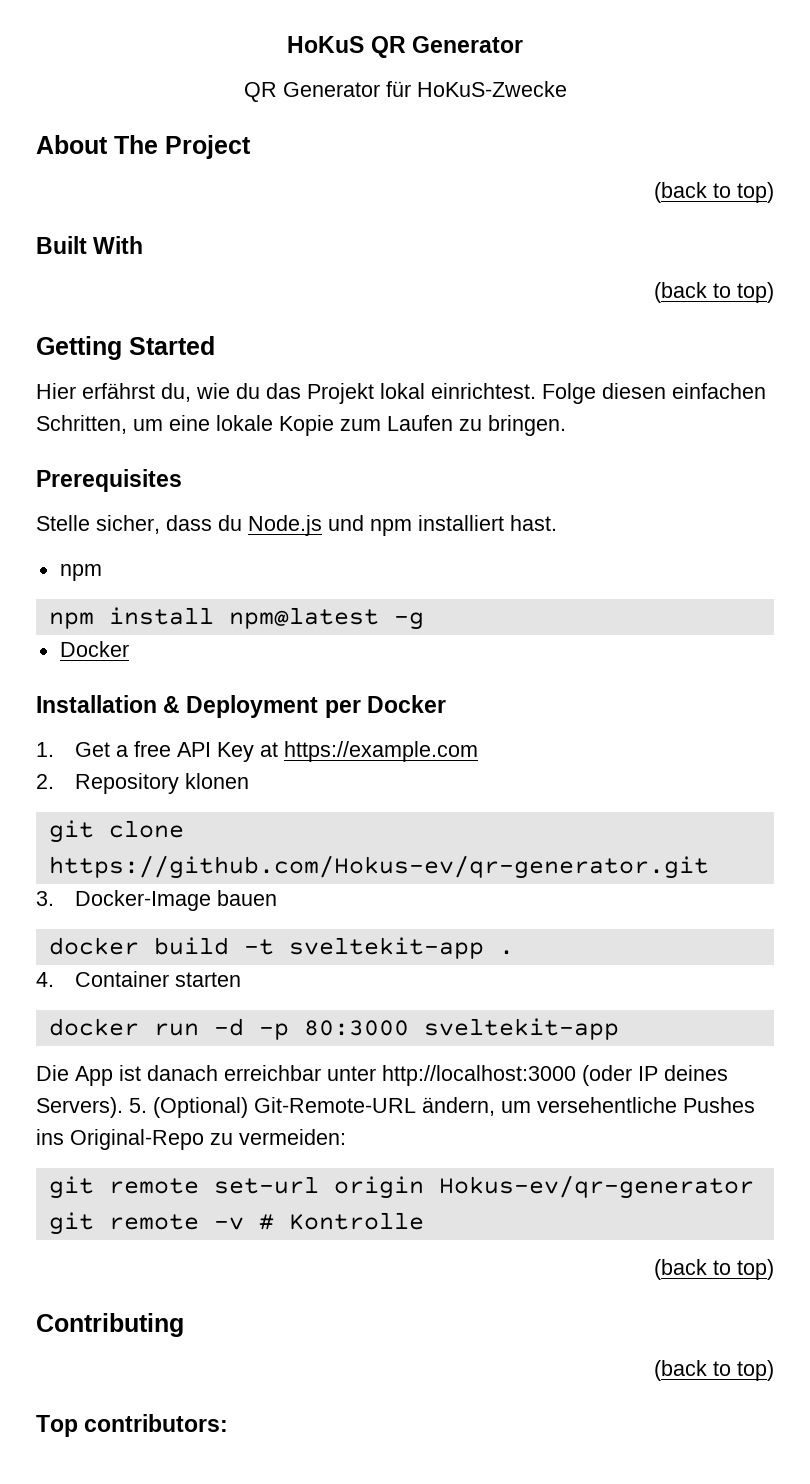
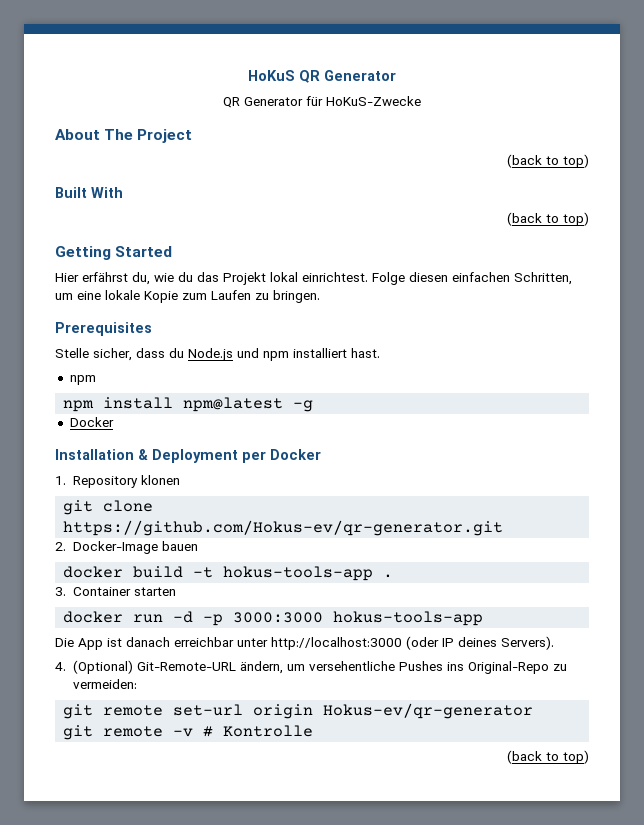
[75,741,479,762] [36,774,54,789] Get a free API Key at https://example.com // 2. -> (66, 480) none
[36,891,54,906] 3. -> [55,542,66,551] 2.
[288,937,484,959] sveltekit-app -> [223,566,374,581] hokus-tools-app
[36,972,54,987] 4. -> [55,587,66,596] 3.
[303,1018,619,1040] 80:3000 sveltekit-app -> [233,611,484,626] 3000:3000 hokus-tools-app
[129,1098,147,1113] 5. -> [55,662,66,671] // 4.
[36,1313,184,1337] [654,1360,774,1381] [36,1414,229,1437] // Contributing // (back to top) // Top contributors: -> (589, 757) none

